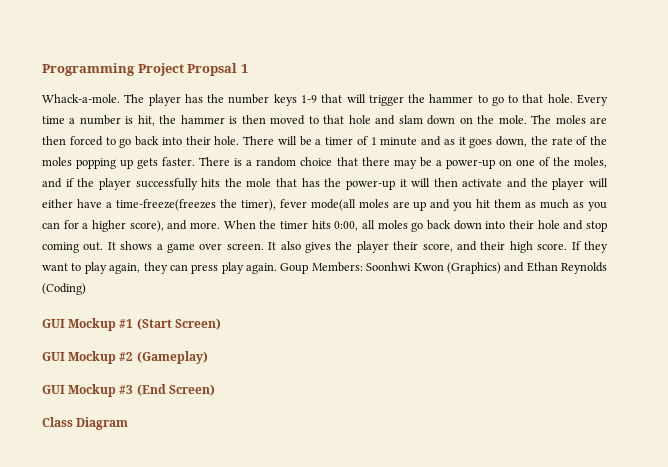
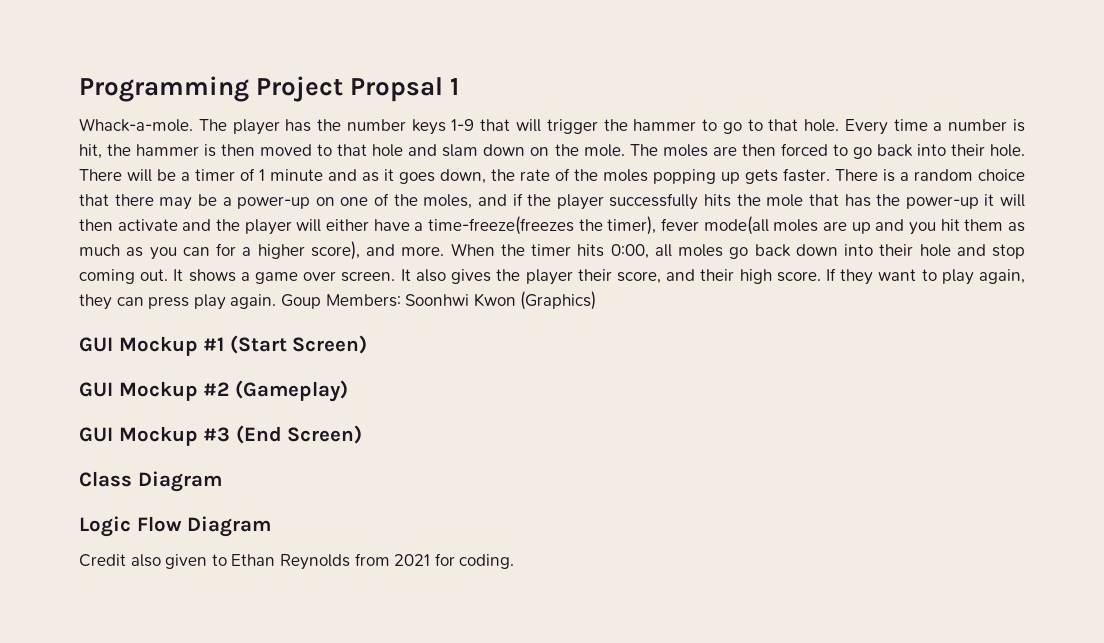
[504,262,607,274] [42,283,86,295] and Ethan Reynolds (Coding) -> (597, 300) none
(129, 423) none -> [79,516,272,537] [79,553,515,570] // Logic Flow Diagram // Credit also given to Ethan Reynolds from 2021 for coding.

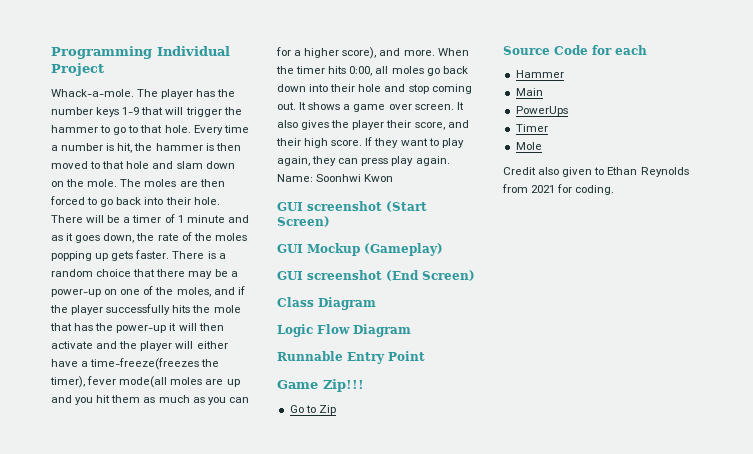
(249, 89) none -> [157,46,230,56] Individual
[350,77,460,102] Propsal 1 -> (104, 69) none
[280,294,401,309] Goup Members: -> [277,174,313,182] Name:
[520,291,597,310] [79,336,225,356] (Graphics) // GUI Mockup #1 -> [277,201,382,211] // GUI screenshot
[203,382,230,396] #2 -> (360, 249) none
[118,426,231,446] Mockup #3 -> [307,270,382,280] screenshot
(272, 526) none -> [277,351,425,364] [277,379,364,392] [289,405,336,415] [503,45,647,55] [515,70,564,78] [515,88,543,96] [515,106,568,116] [515,124,548,132] [515,142,542,150] // Runnable Entry Point // Game Zip!!! // Go to Zip // Source Code for each // Hammer // Main // PowerUps // Timer // Mole

